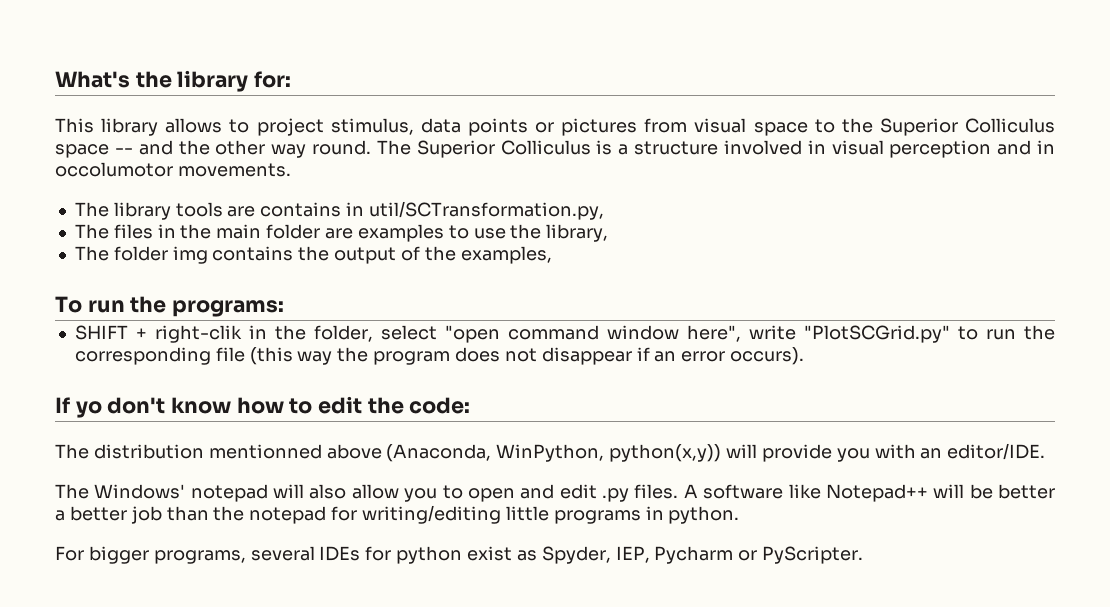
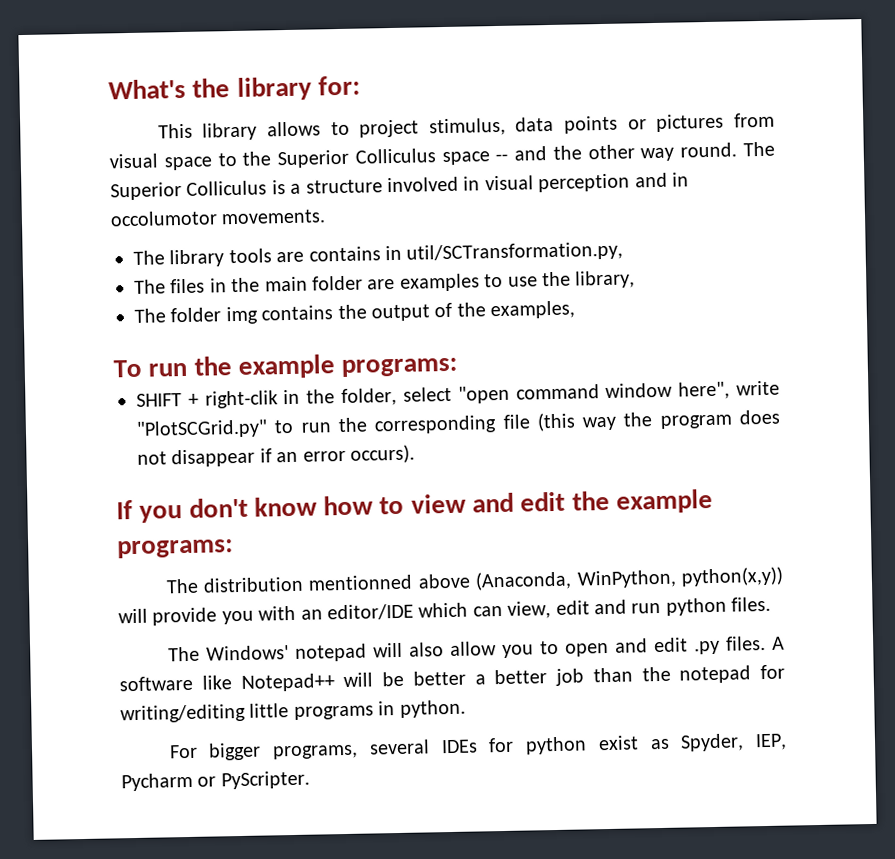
(167, 304) none -> [237,354,335,379] example
[75,401,102,418] yo -> [139,505,183,523] you
[318,396,471,414] edit the code: -> [410,488,713,514] [117,539,233,559] view and edit the example programs:
[947,443,1046,460] editor/IDE. -> [327,596,772,621] editor/IDE which can view, edit and run python files.

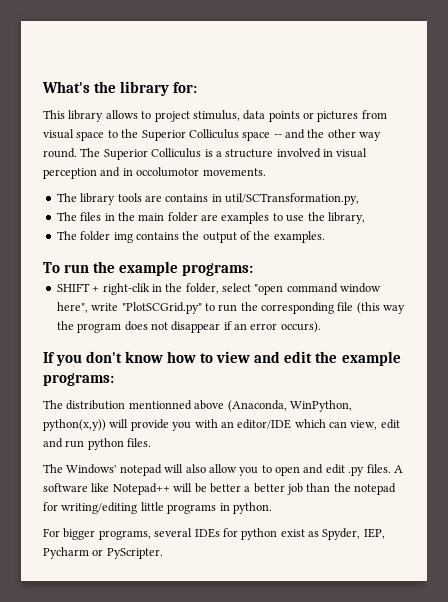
[490,300,576,320] examples, -> [273,231,325,243] examples.

